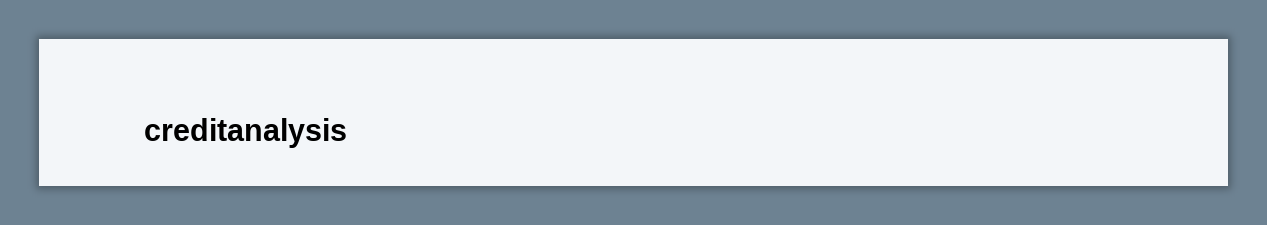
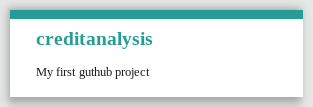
(347, 133) none -> [36,67,151,79] // My first guthub project

